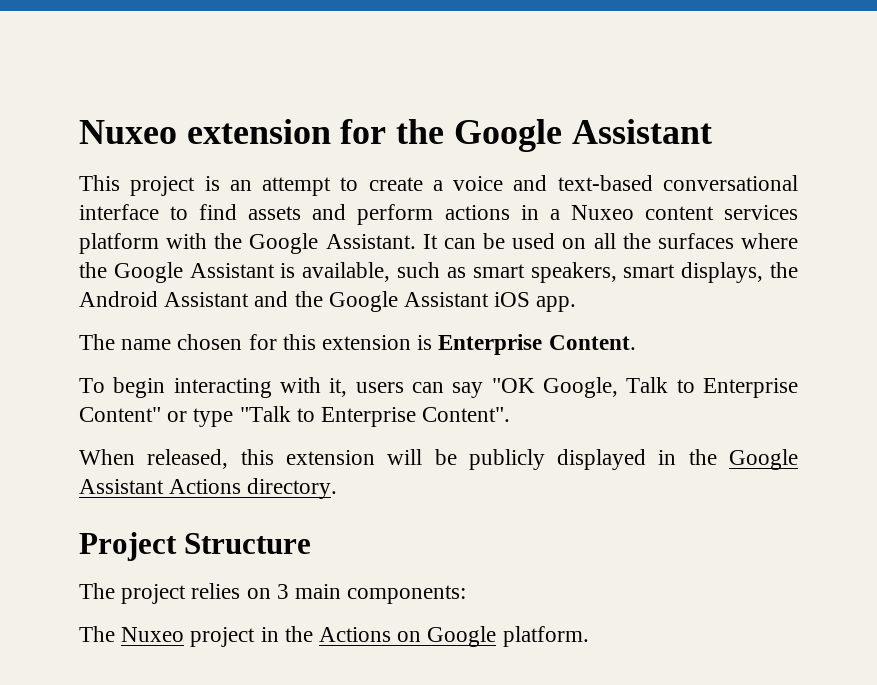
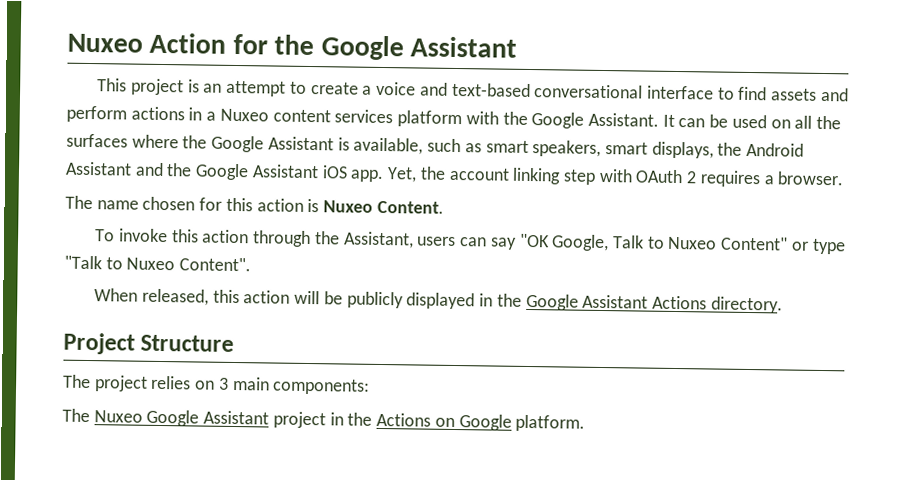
[79,119,331,144] Nuxeo extension -> [67,32,227,54] Nuxeo Action
(577, 304) none -> [387,166,845,188] Yet, the account linking step with OAuth 2 requires a browser.
[322,334,543,355] extension is Enterprise -> [256,198,374,213] action is Nuxeo
[113,377,348,398] begin interacting with it, -> [118,228,414,249] invoke this action through the Assistant,
[703,378,799,398] Enterprise -> [667,236,718,250] Nuxeo
[321,407,417,427] Enterprise -> [126,257,176,271] Nuxeo
[285,450,375,465] extension -> [243,290,291,304] action
(185, 634) none -> [146,409,270,427] Google Assistant

